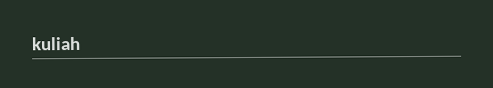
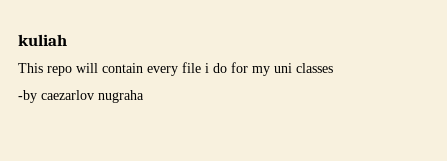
(81, 43) none -> [18,62,333,76] [18,90,144,103] // This repo will contain every file i do for my uni classes // -by caezarlov nugraha

